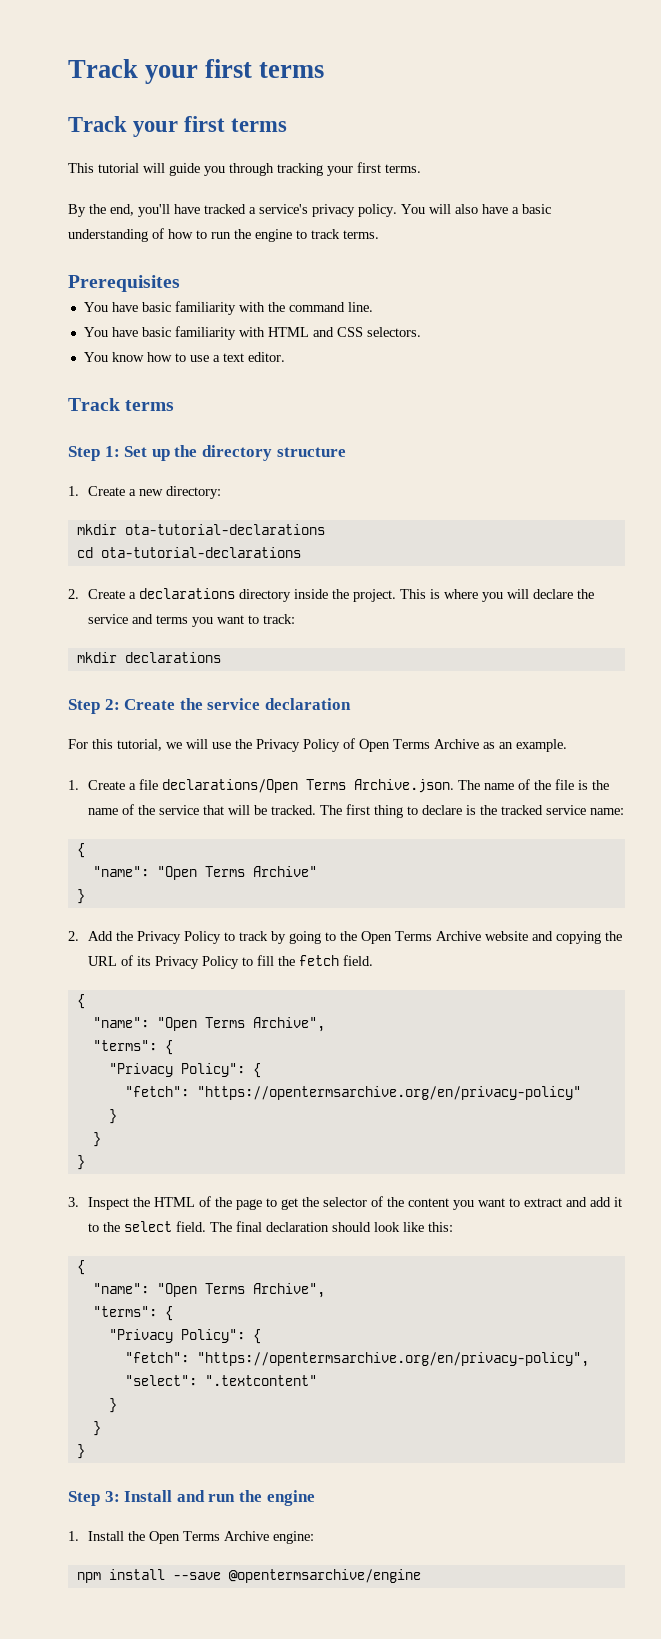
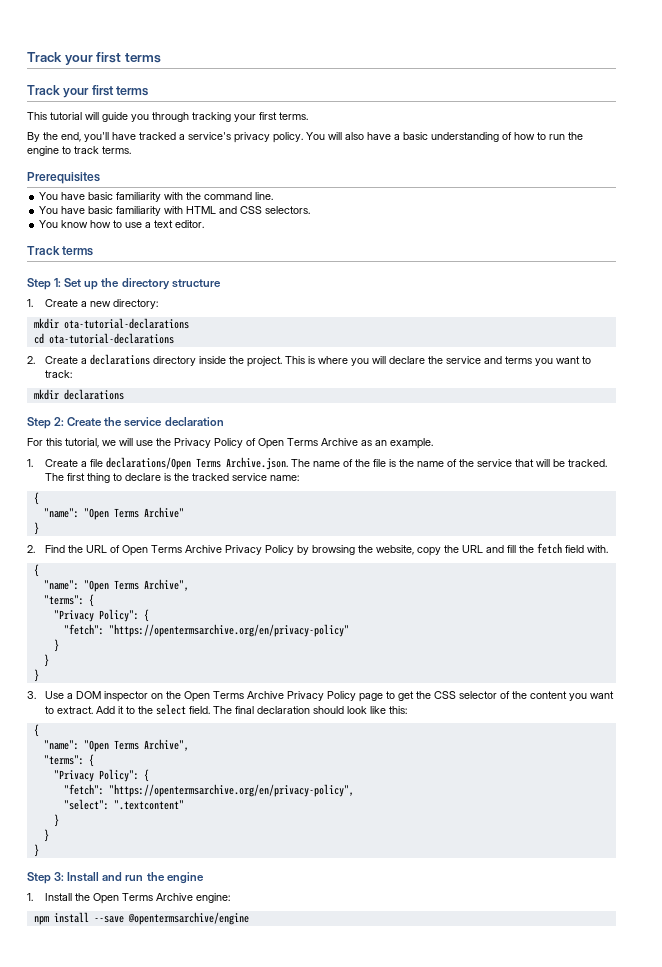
[88,931,623,944] [88,955,254,969] Add the Privacy Policy to track by going to the Open Terms Archive website and copying the URL of its Privacy Policy to -> [44,545,504,556] Find the URL of Open Terms Archive Privacy Policy by browsing the website, copy the URL and
[343,955,374,966] field. -> [564,545,608,553] field with.
[88,1196,233,1210] Inspect the HTML of the -> [44,691,356,702] Use a DOM inspector on the Open Terms Archive Privacy Policy
(320, 1202) none -> [433,691,456,699] CSS
[524,1197,612,1207] extract and add -> [56,706,115,714] extract. Add

